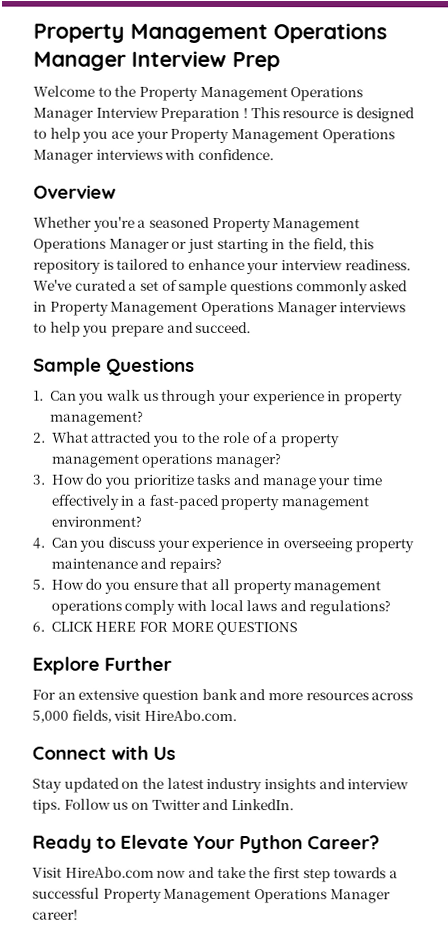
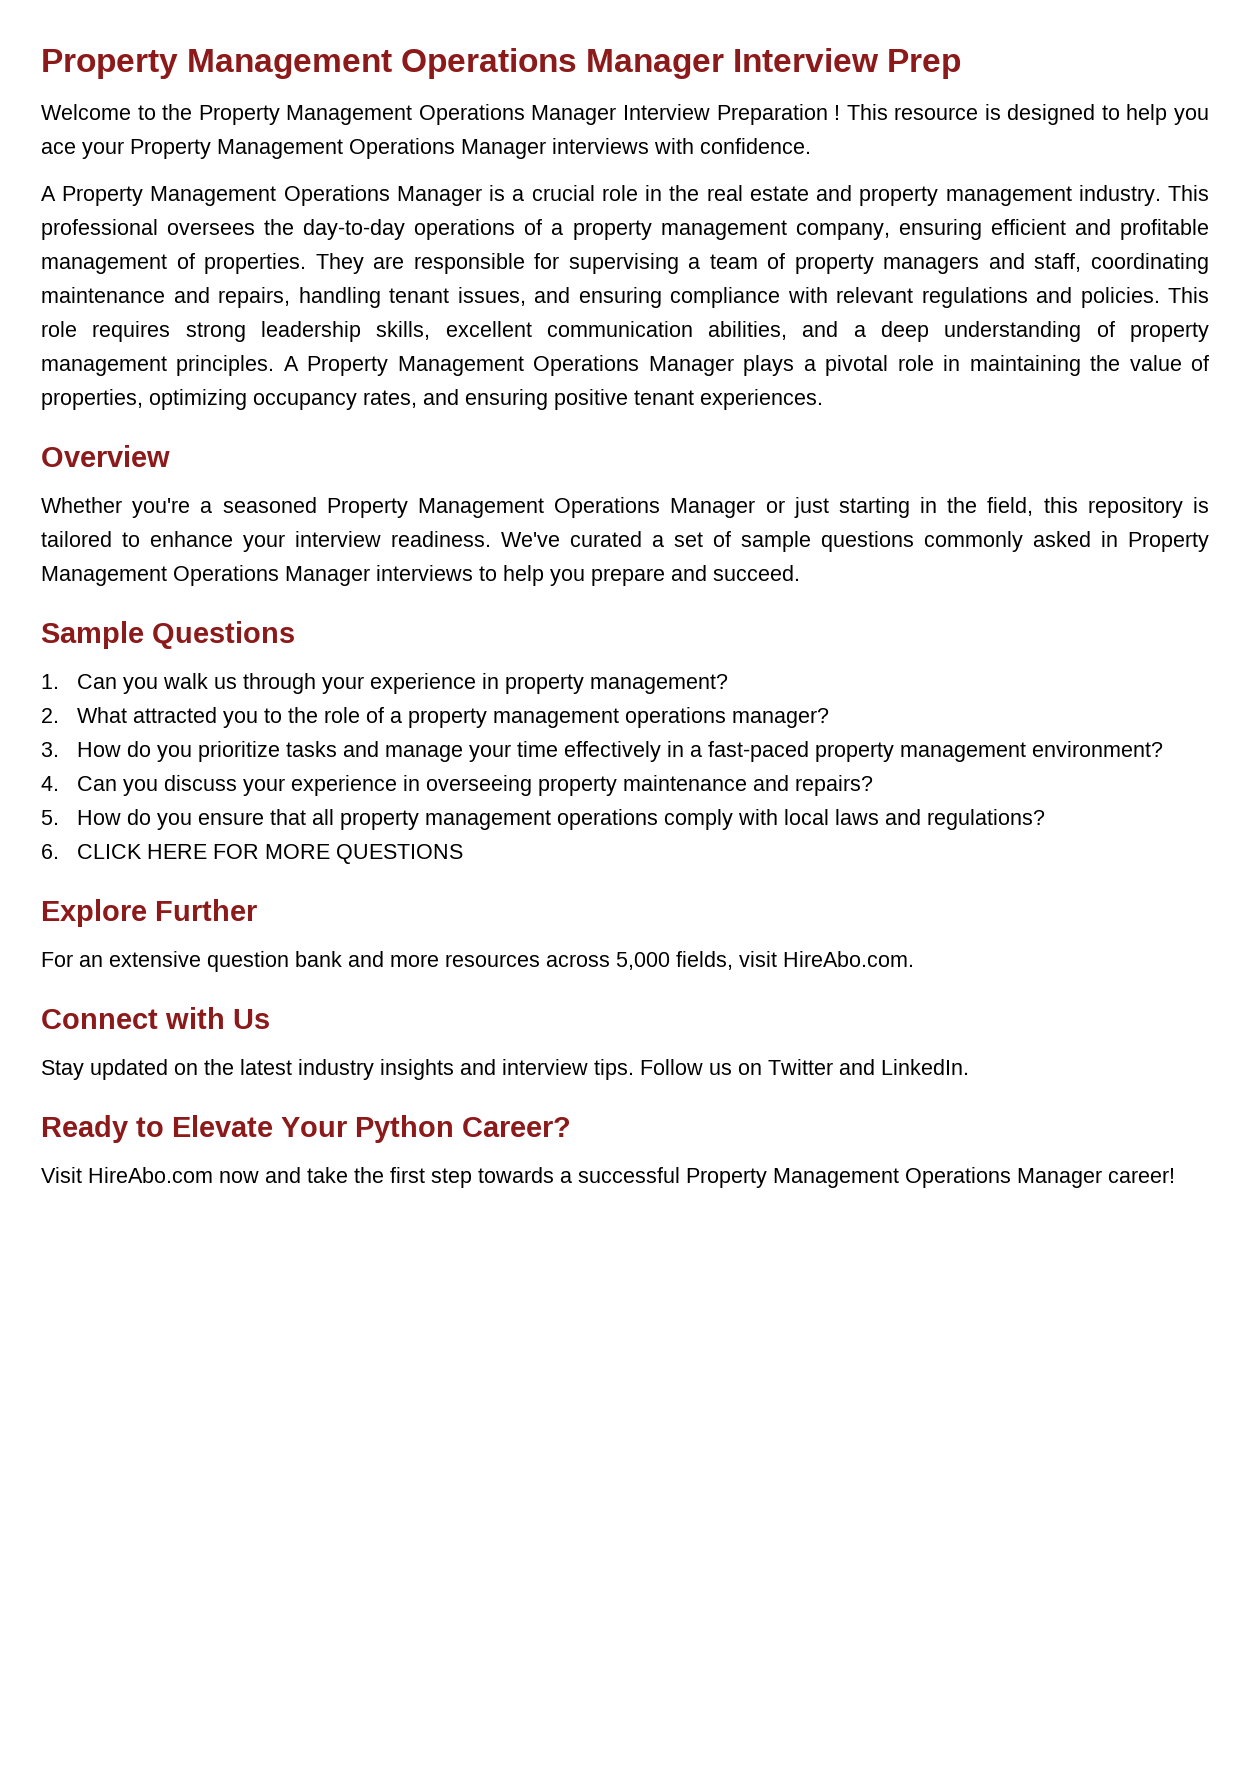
(274, 154) none -> [41,185,1210,206] [41,219,1210,240] [41,253,1209,274] [41,287,1209,308] [41,321,1209,342] [41,355,1210,376] [41,389,823,410] // A Property Management Operations Manager is a crucial role in the real estate and property management industry. This professional oversees the day-to-day operations of a property management company, ensuring efficient and profitable management of properties. They are responsible for supervising a team of property managers and staff, coordinating maintenance and repairs, handling tenant issues, and ensuring compliance with relevant regulations and policies. This role requires strong leadership skills, excellent communication abilities, and a deep understanding of property management principles. A Property Management Operations Manager plays a pivotal role in maintaining the value of properties, optimizing occupancy rates, and ensuring positive tenant experiences.

